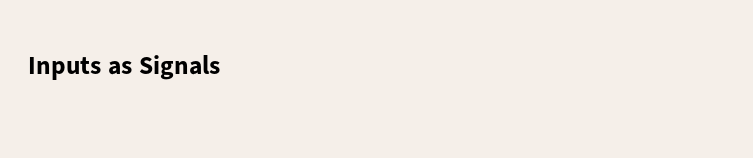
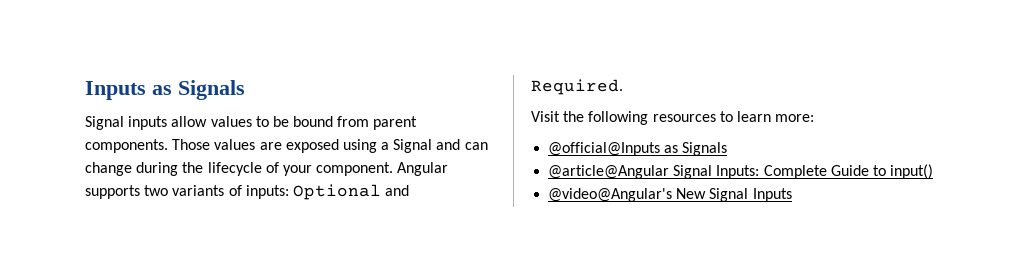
(220, 67) none -> [85,116,418,130] [85,139,488,153] [85,162,449,176] [85,184,410,200] [531,79,623,95] [531,111,815,125] [548,142,728,156] [548,164,934,179] [548,188,792,202] // Signal inputs allow values to be bound from parent components. Those values are exposed using a Signal and can change during the lifecycle of your component. Angular supports two variants of inputs: Optional and Required. // Visit the following resources to learn more: // @official@Inputs as Signals // @article@Angular Signal Inputs: Complete Guide to input() // @video@Angular's New Signal Inputs

